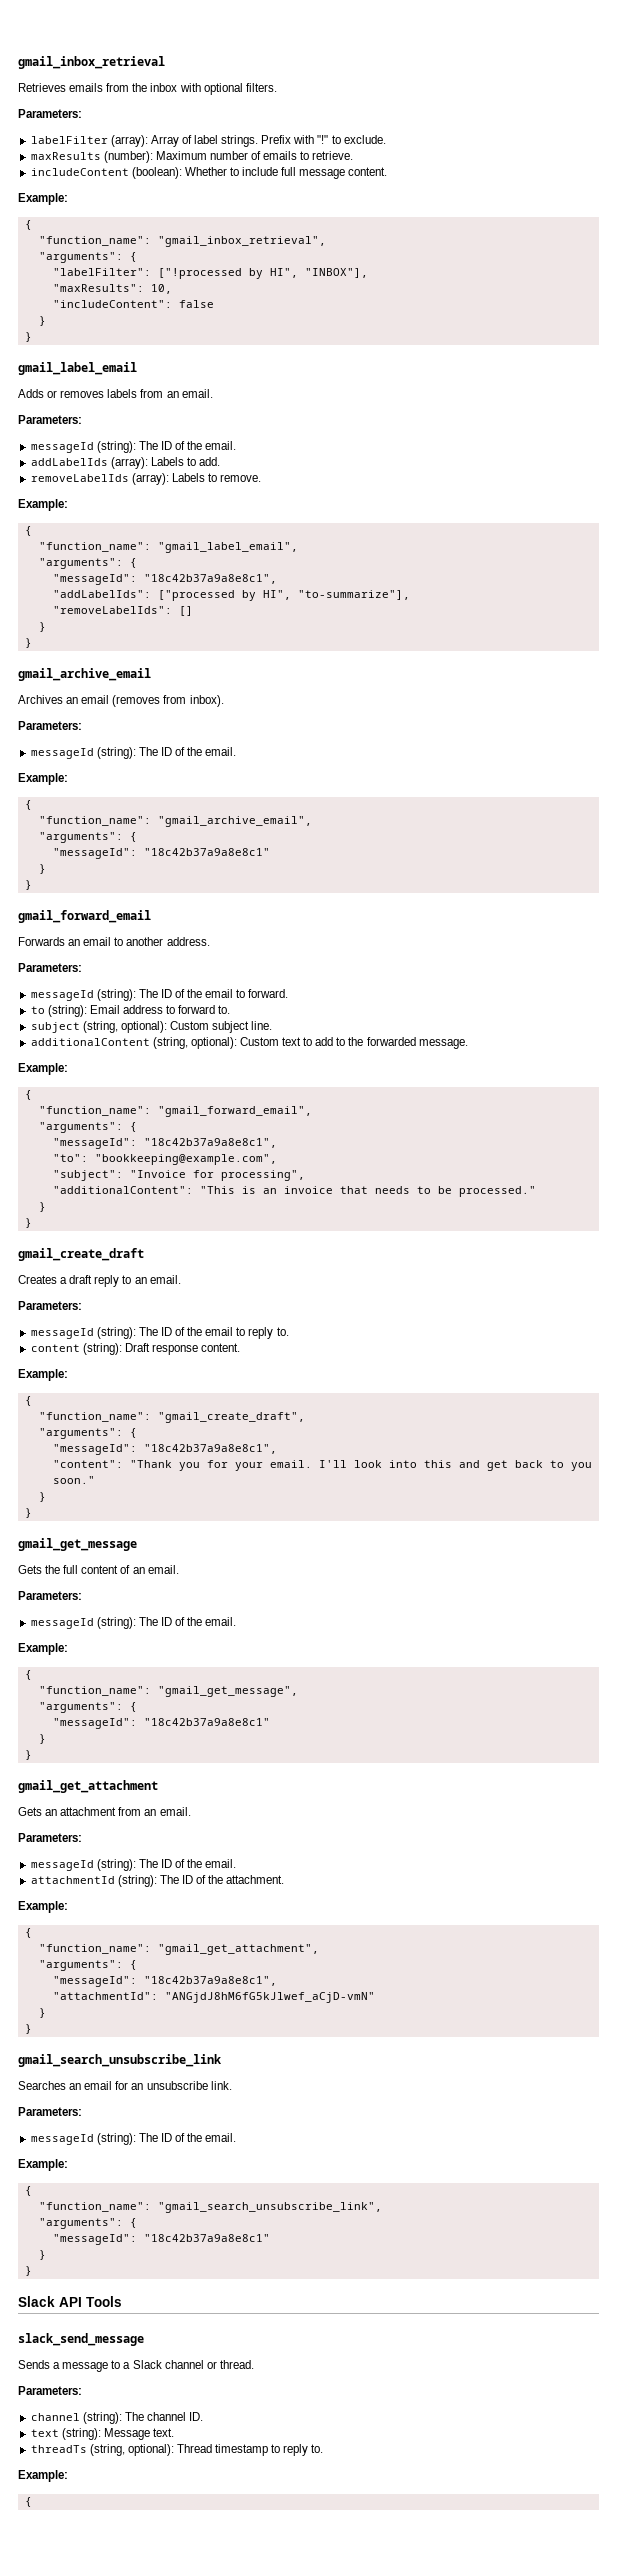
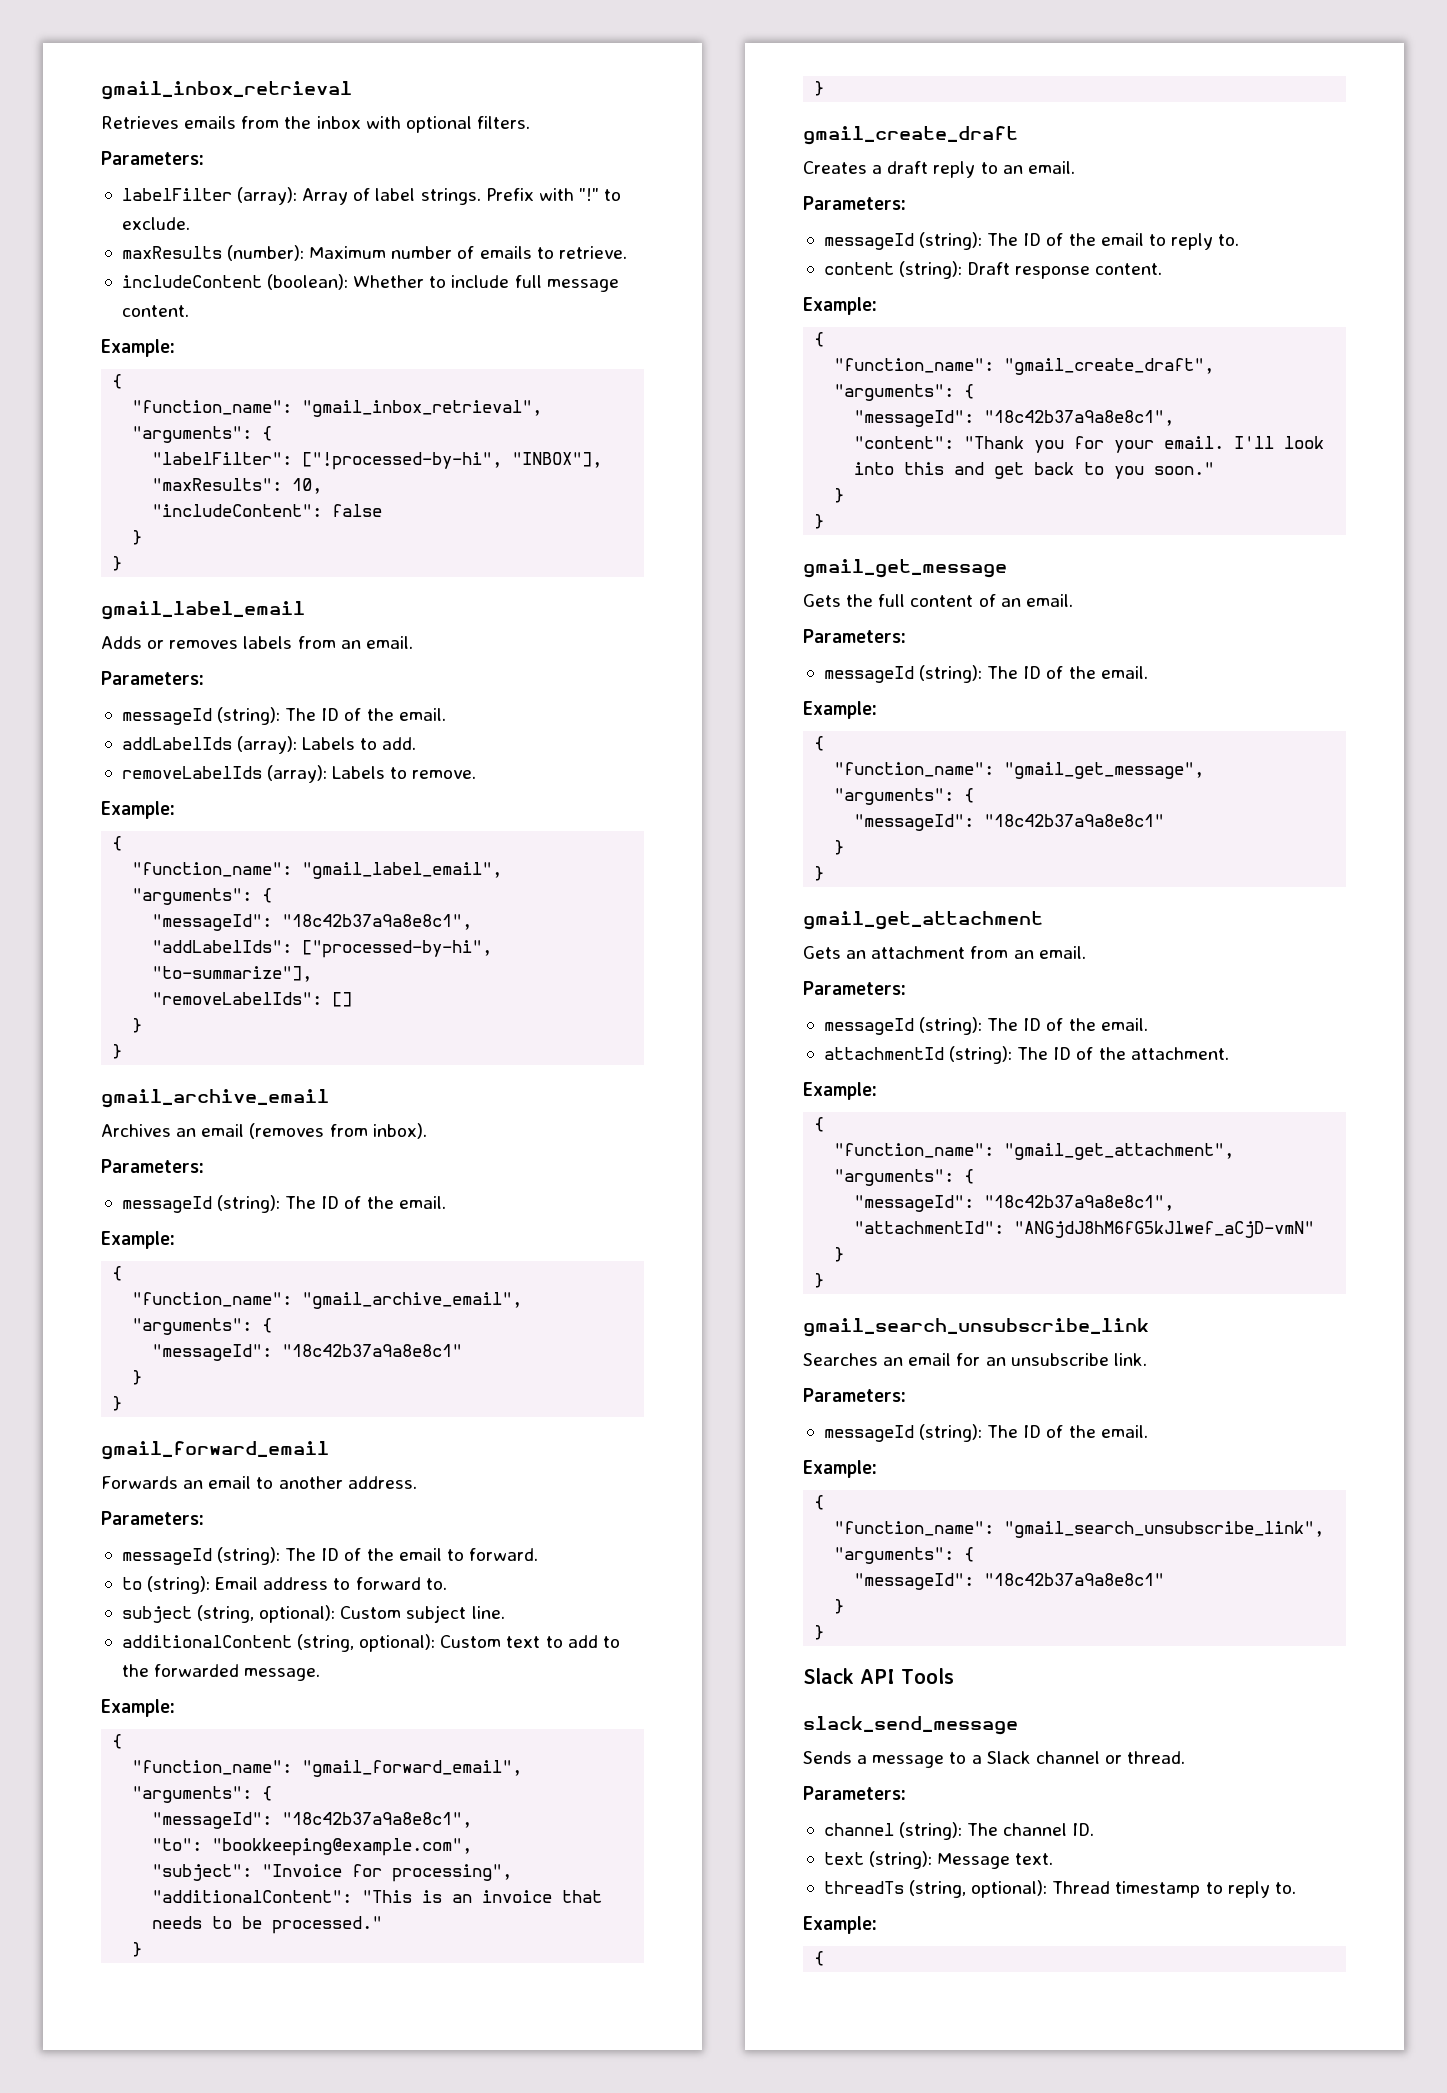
[157,268,298,279] ["!processed by HI", -> [302,452,503,470] ["!processed-by-hi",
[157,590,291,601] ["processed by HI", -> [302,940,493,958] ["processed-by-hi",

